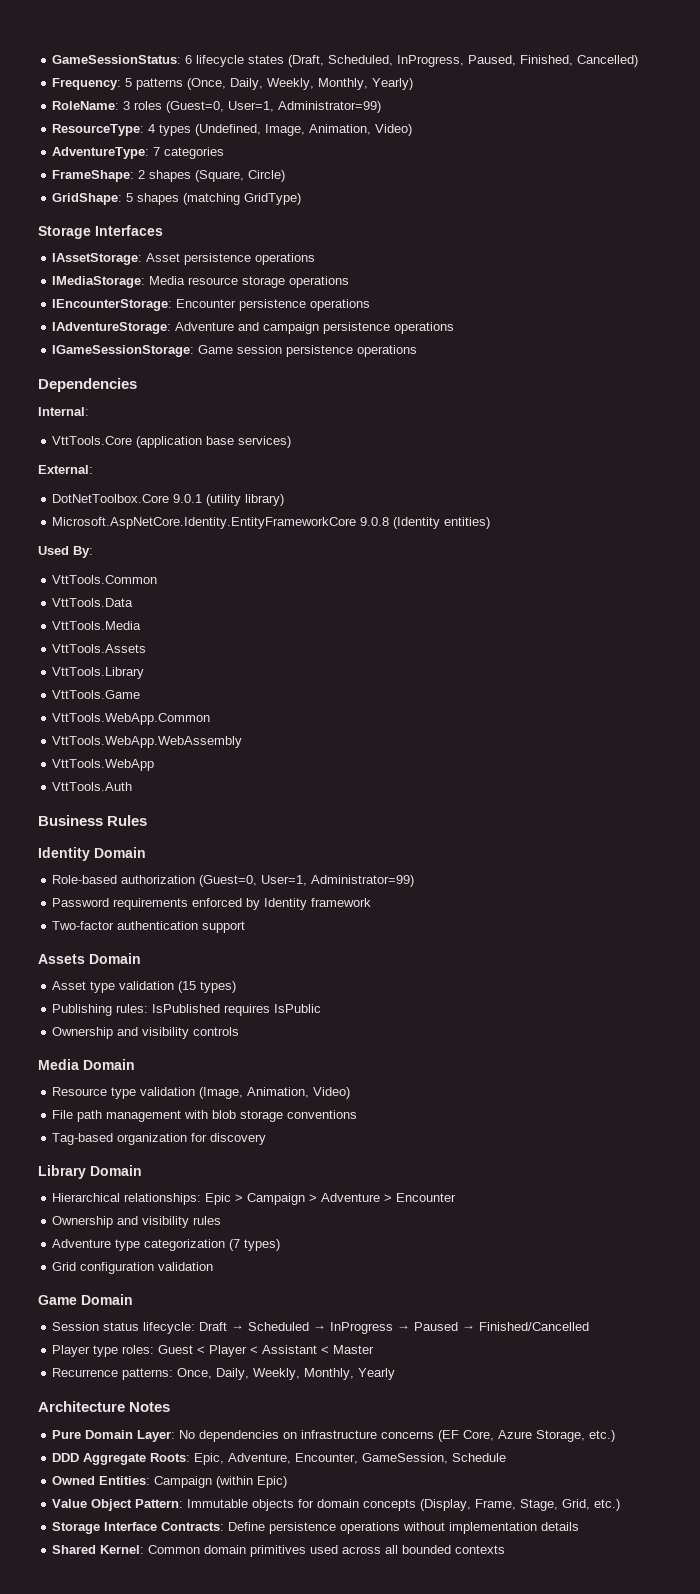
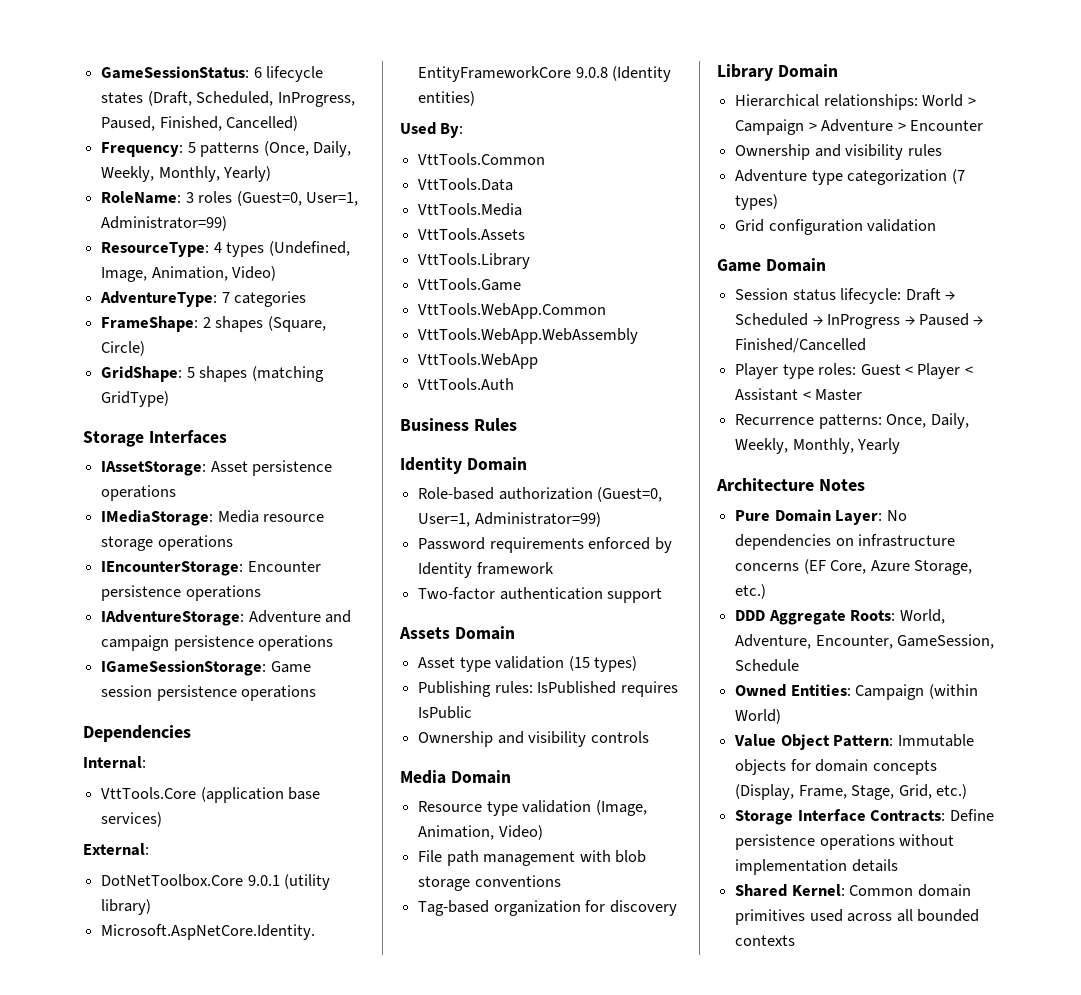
[205,1193,232,1205] Epic -> [922,94,964,107] World
[194,1453,225,1465] Epic, -> [899,609,945,624] World,
[257,1476,288,1488] Epic) -> [735,709,782,724] World)

